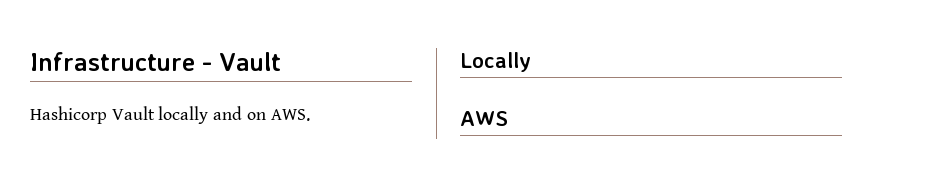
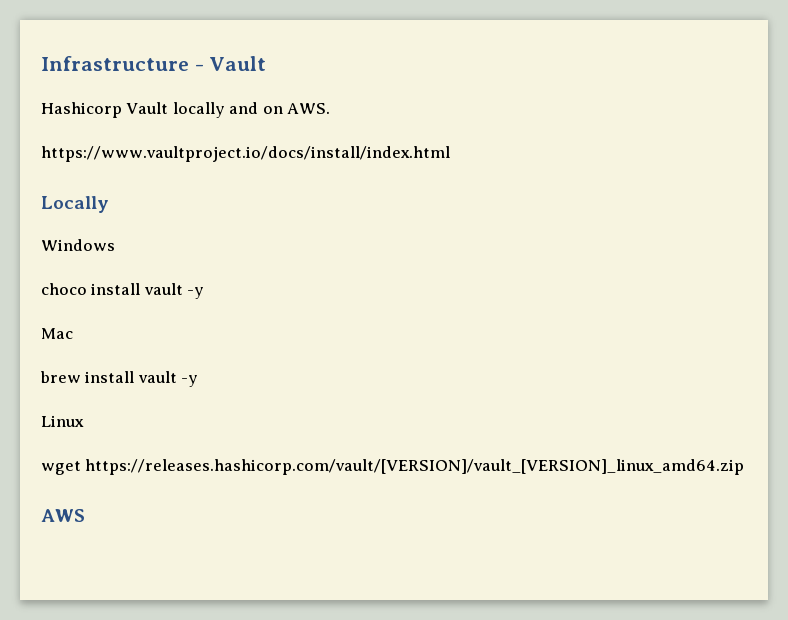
(310, 115) none -> [41,146,450,162] // https://www.vaultproject.io/docs/install/index.html
(531, 62) none -> [41,239,115,251] [41,283,205,299] [41,328,73,339] [40,371,199,387] [41,415,84,427] [41,459,745,475] // Windows // choco install vault -y // Mac // brew install vault -y // Linux // wget https://releases.hashicorp.com/vault/[VERSION]/vault_[VERSION]_linux_amd64.zip

